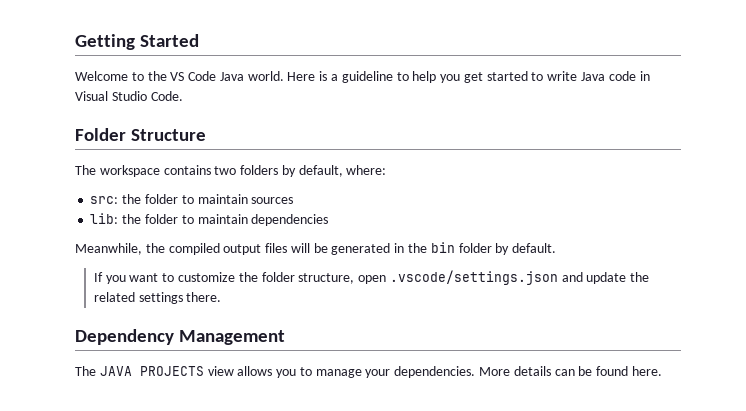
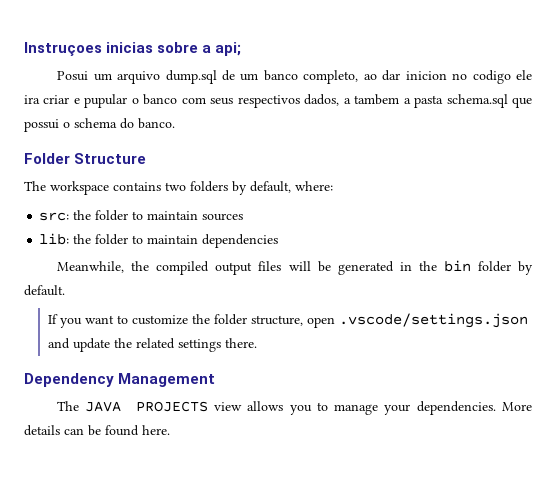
[75,34,200,50] [75,71,650,83] [75,91,183,101] Getting Started // Welcome to the VS Code Java world. Here is a guideline to help you get started to write Java code in Visual Studio Code. -> [24,42,242,56] [57,70,533,84] [24,94,532,108] [24,118,175,132] Instruçoes inicias sobre a api; // Posui um arquivo dump.sql de um banco completo, ao dar inicion no codigo ele ira criar e pupular o banco com seus respectivos dados, a tambem a pasta schema.sql que possui o schema do banco.

